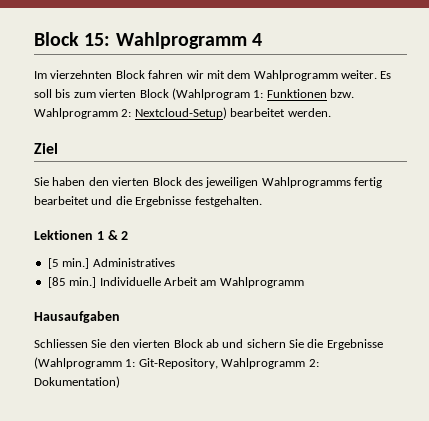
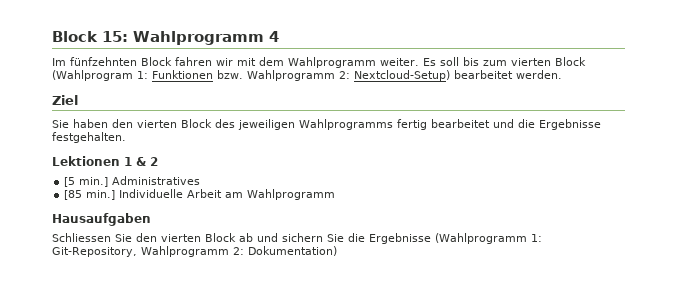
[50,70,113,79] vierzehnten -> [70,57,137,66] fünfzehnten

